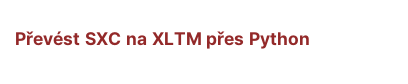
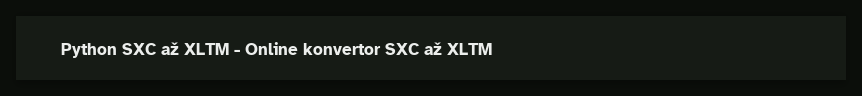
[15,31,311,49] Převést SXC na XLTM přes Python -> [61,42,492,58] Python SXC až XLTM - Online konvertor SXC až XLTM

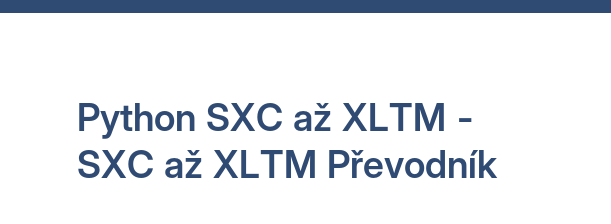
[245,42,492,55] Online konvertor SXC až XLTM -> [77,150,499,178] SXC až XLTM Převodník

